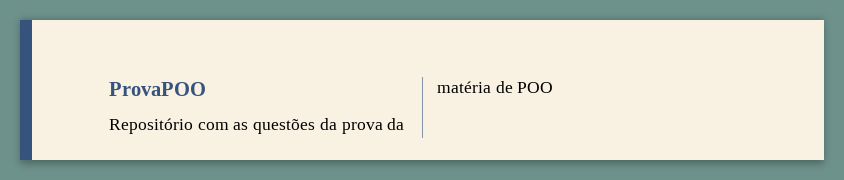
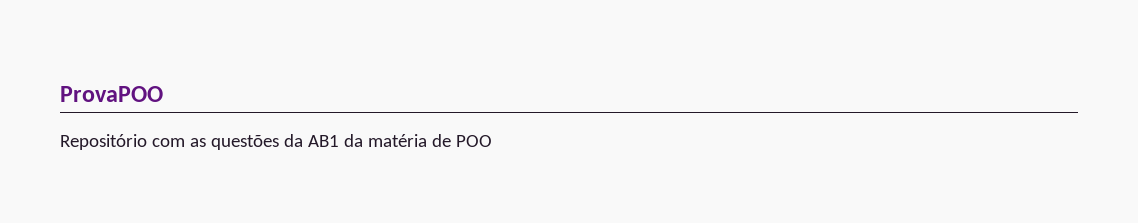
[341,122,383,134] prova -> [307,135,339,147] AB1

